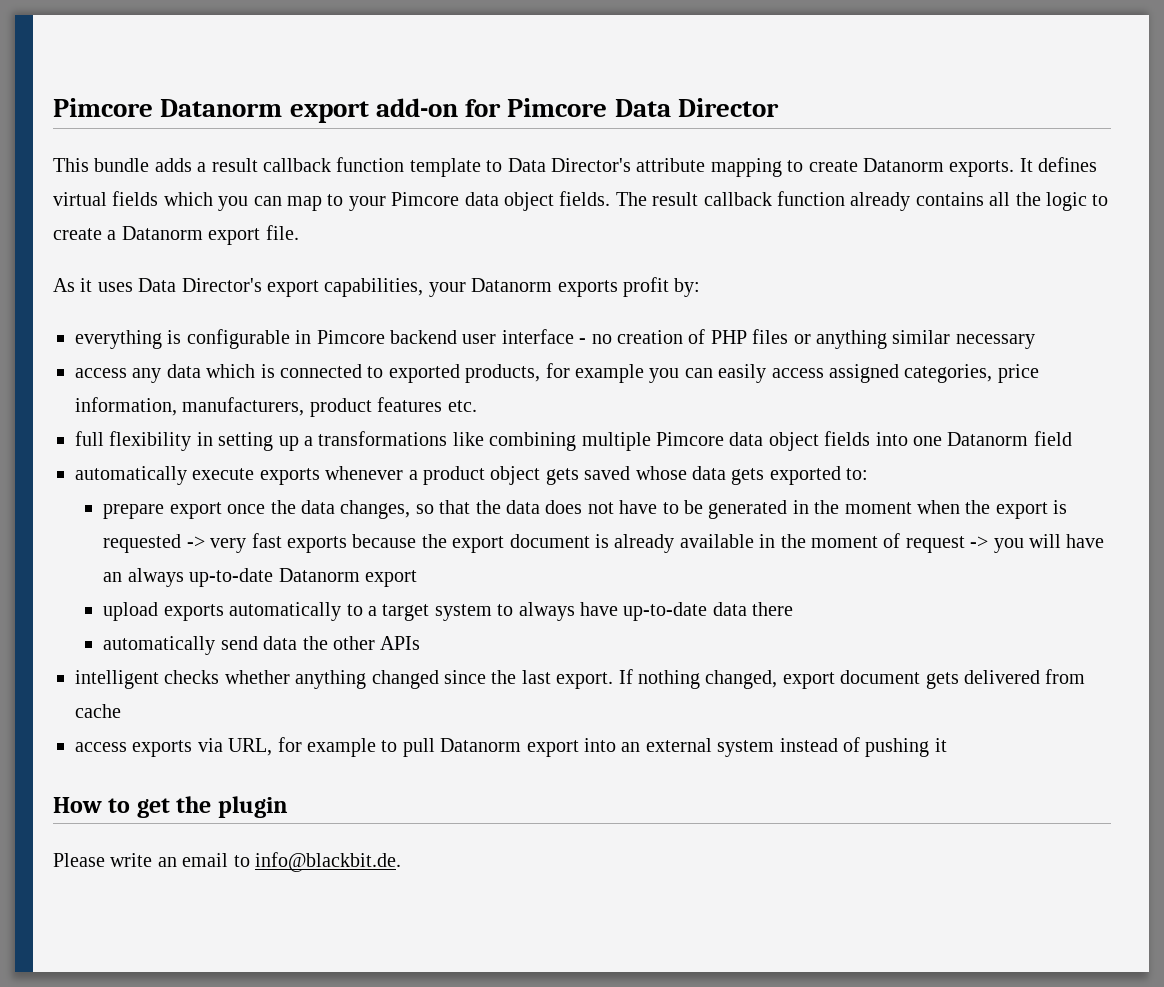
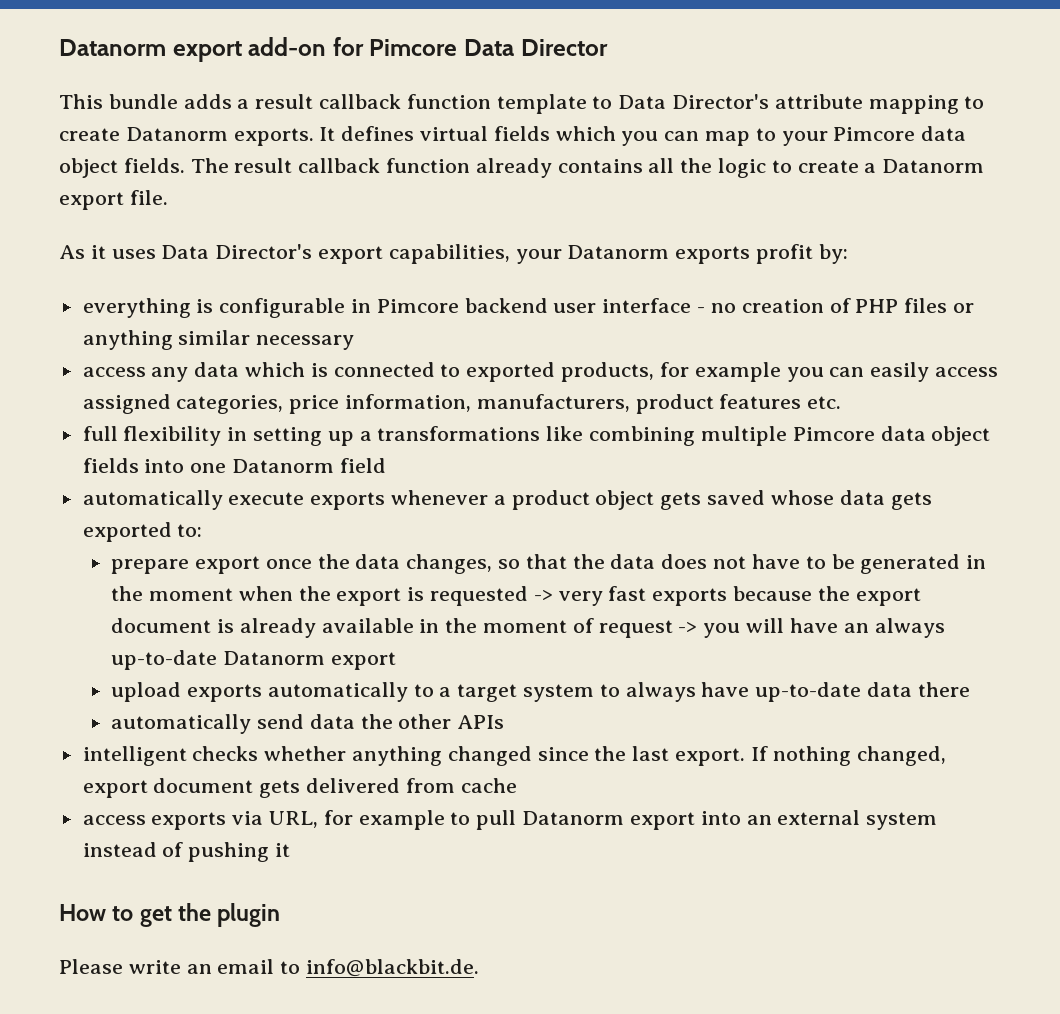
[53,98,153,117] Pimcore -> (59, 47) none

